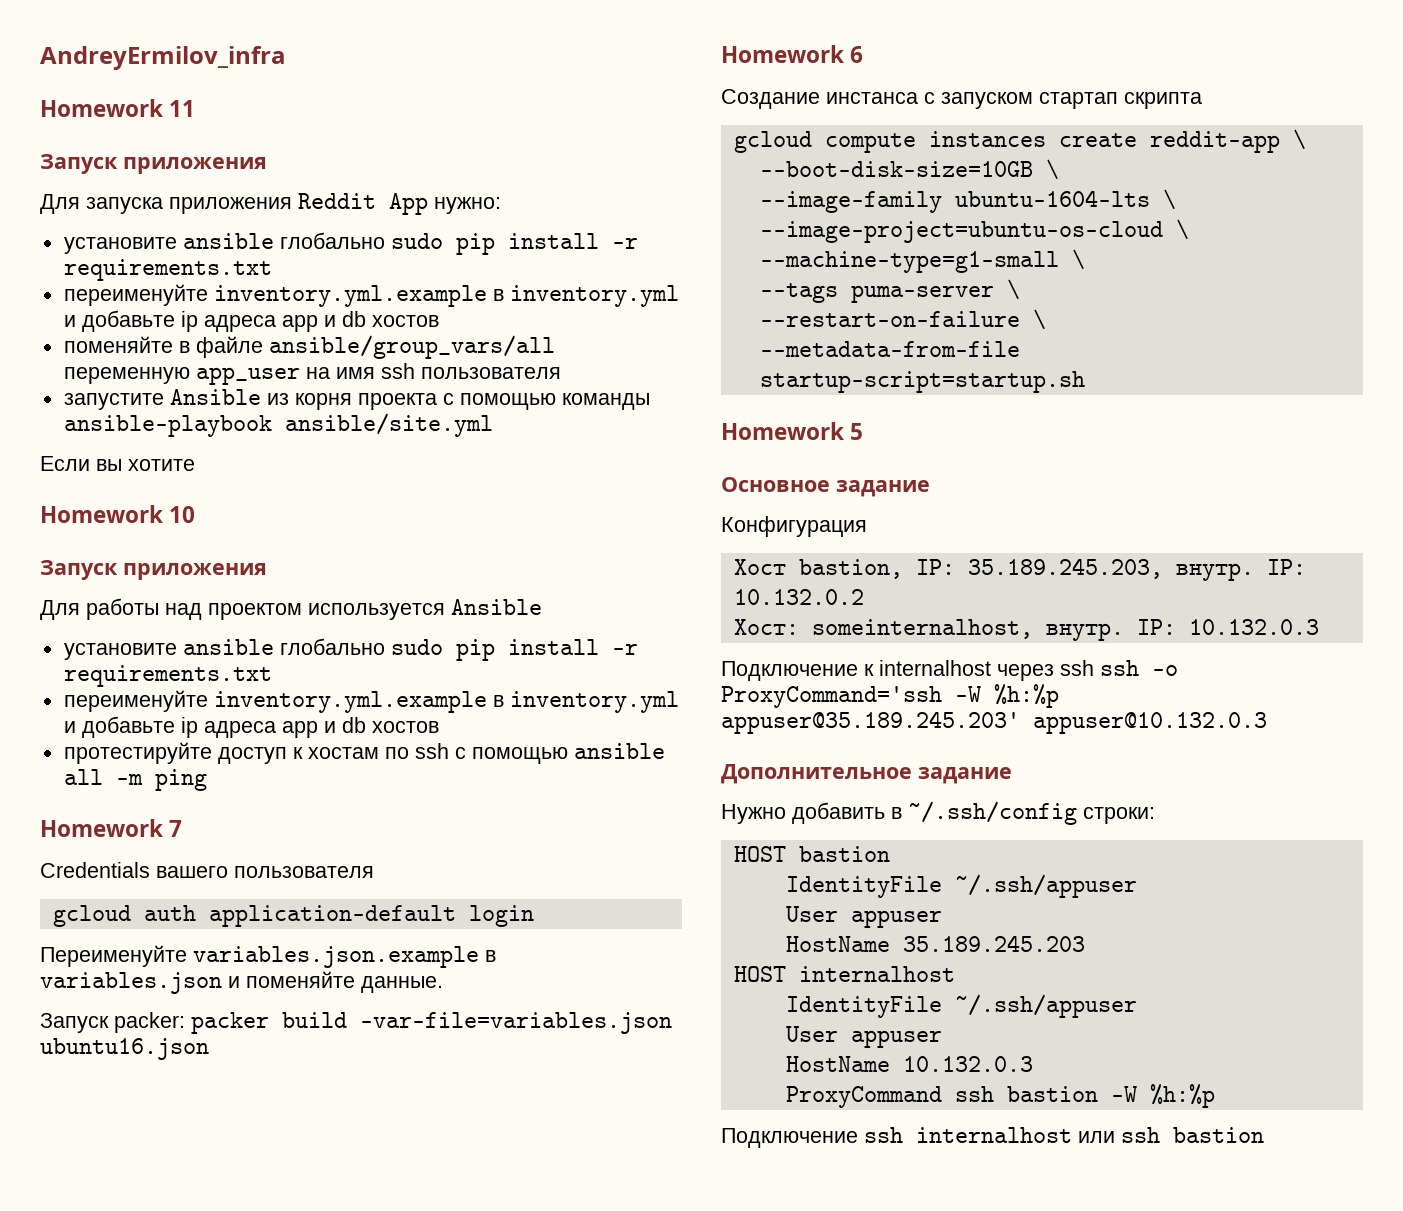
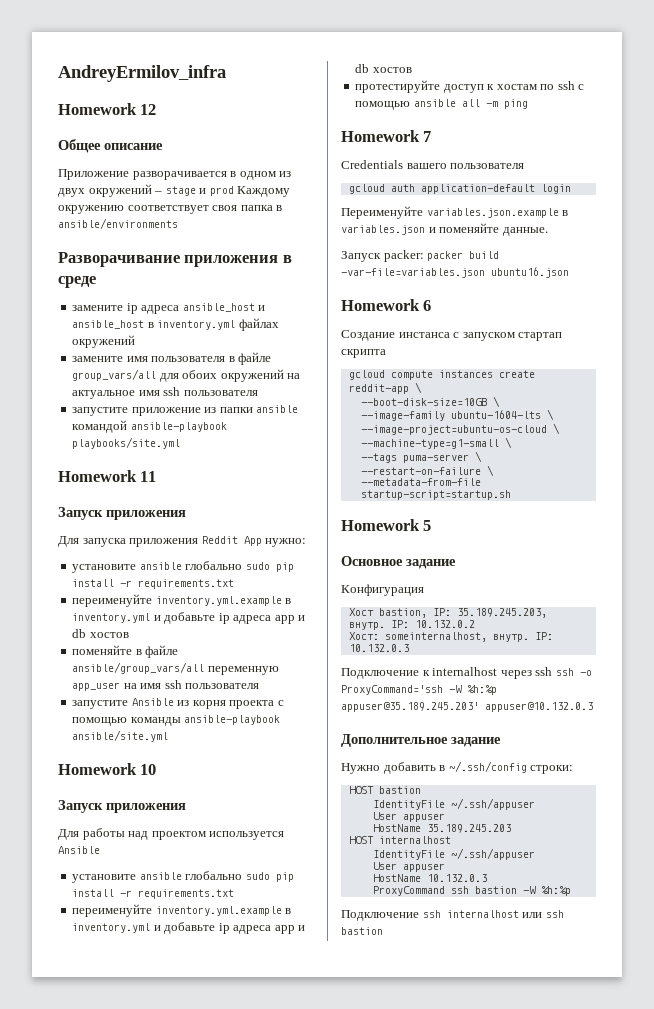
(286, 58) none -> [58,103,157,115] [58,139,163,153] [58,169,292,180] [58,184,291,197] [58,205,283,214] [58,218,178,229] [58,252,292,267] [58,276,96,288] [72,303,266,314] [72,318,279,331] [72,335,136,348] [72,352,272,365] [72,369,301,382] [72,387,258,399] [72,405,299,416] [72,420,227,433] [72,437,181,449] // Homework 12 // Общее описание // Приложение разворачивается в одном из двух окружений – stage и prod Каждому окружению соответствует своя папка в ansible/environments // Разворачивание приложения в среде // замените ip адреса ansible_host и ansible_host в inventory.yml файлах окружений // замените имя пользователя в файле group_vars/all для обоих окружений на актуальное имя ssh пользователя // запустите приложение из папки ansible командой ansible-playbook playbooks/site.yml
[40,456,195,471] // Если вы хотите -> (169, 736) none

